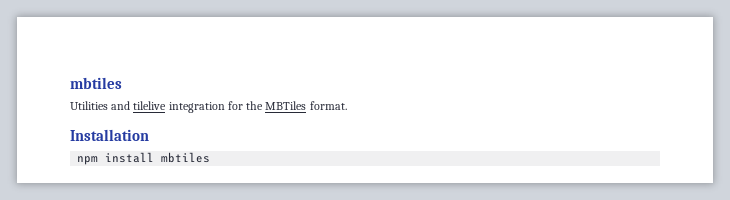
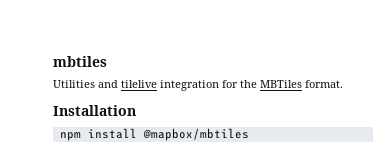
[161,152,211,163] mbtiles -> [142,128,249,141] @mapbox/mbtiles

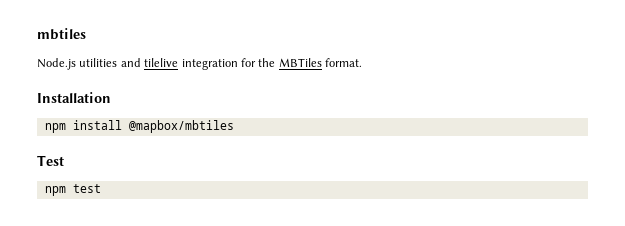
[53,80,95,88] Utilities -> [37,58,118,70] Node.js utilities
(249, 134) none -> [37,155,64,166] [44,184,101,196] // Test // npm test

